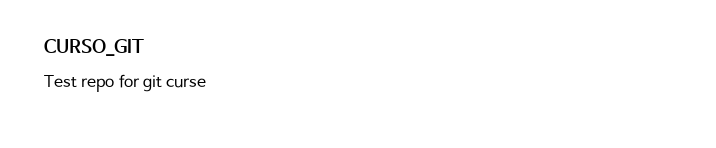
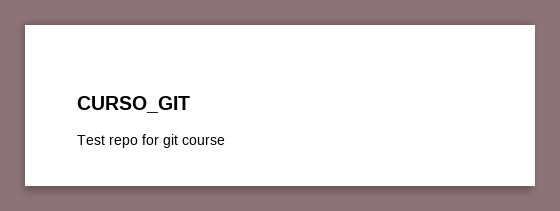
[166,78,207,88] curse -> [182,136,225,145] course

